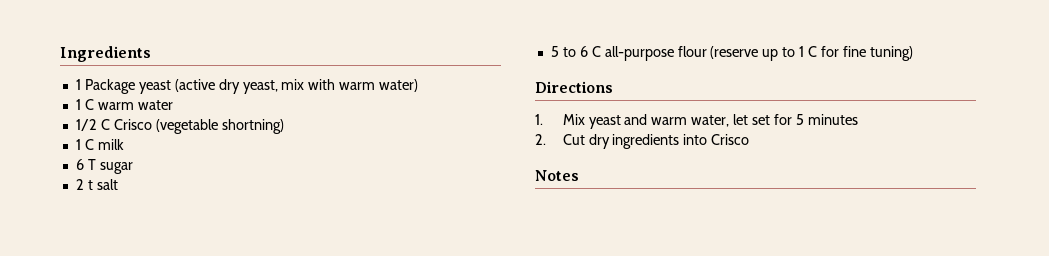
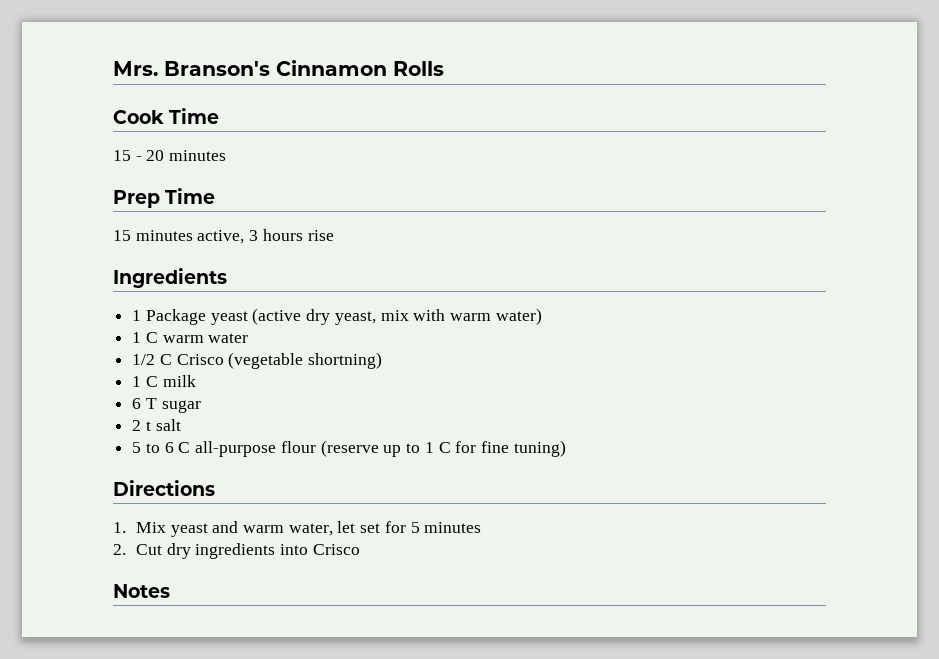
(60, 54) none -> [113,60,444,76] [113,108,220,124] [113,150,227,161] [113,188,216,208] [113,229,334,244] Mrs. Branson's Cinnamon Rolls // Cook Time // 15 - 20 minutes // Prep Time // 15 minutes active, 3 hours rise //

